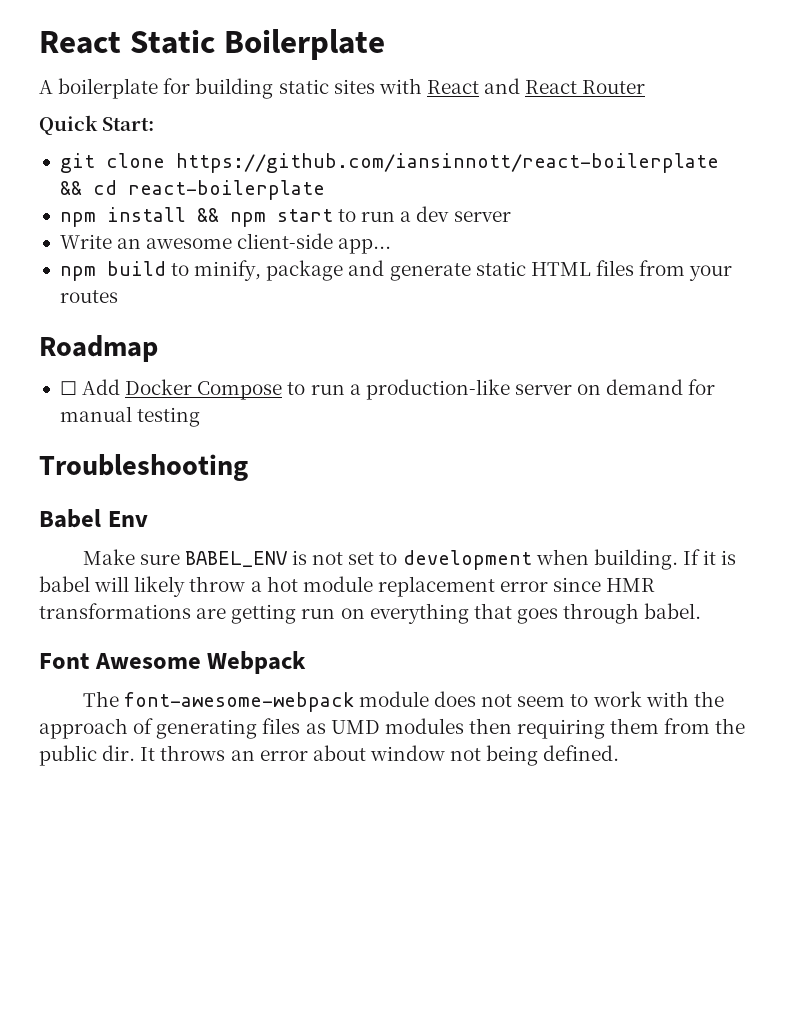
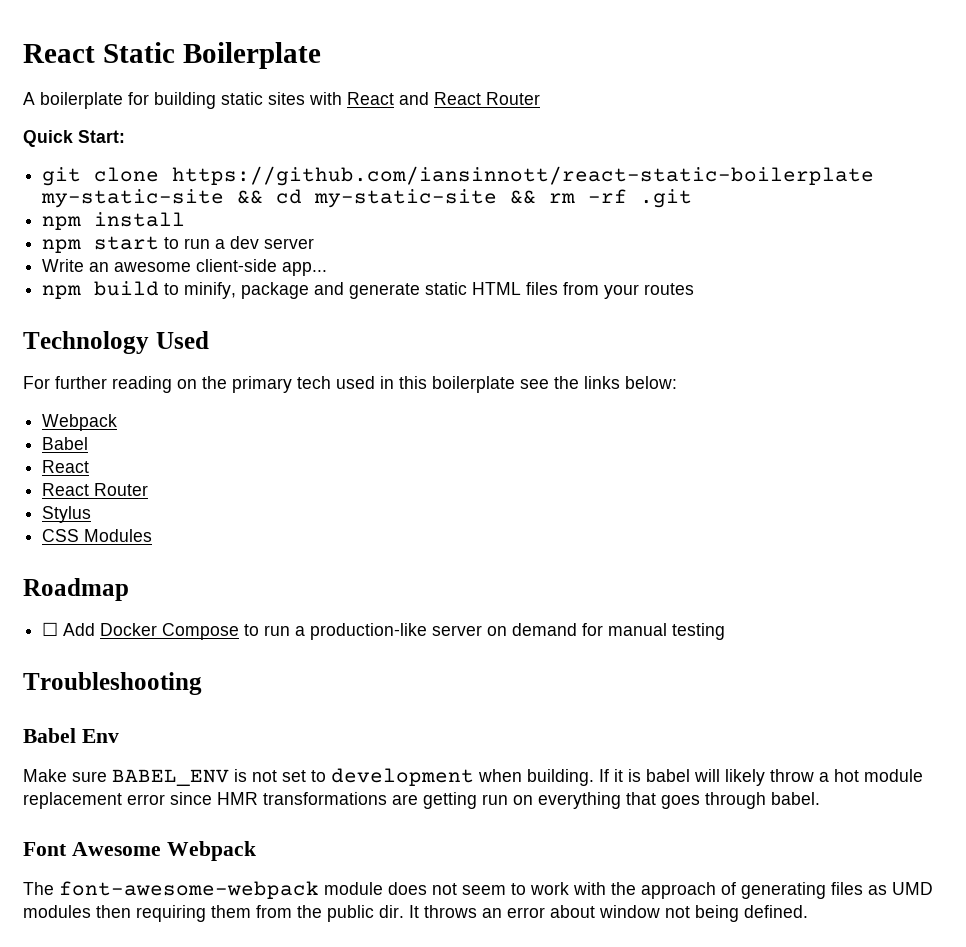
[175,153,719,173] [59,180,325,200] https://github.com/iansinnott/react-boilerplate && cd react-boilerplate -> [172,166,875,186] [41,189,693,208] https://github.com/iansinnott/react-static-boilerplate my-static-site && cd my-static-site && rm -rf .git
[196,208,219,222] && -> (186, 219) //
(118, 296) none -> [23,331,209,354] [23,376,677,393] [42,414,118,431] [42,437,89,450] [42,460,90,473] [42,483,149,496] [42,506,92,523] [42,529,153,542] // Technology Used // For further reading on the primary tech used in this boilerplate see the links below: // Webpack // Babel // React // React Router // Stylus // CSS Modules

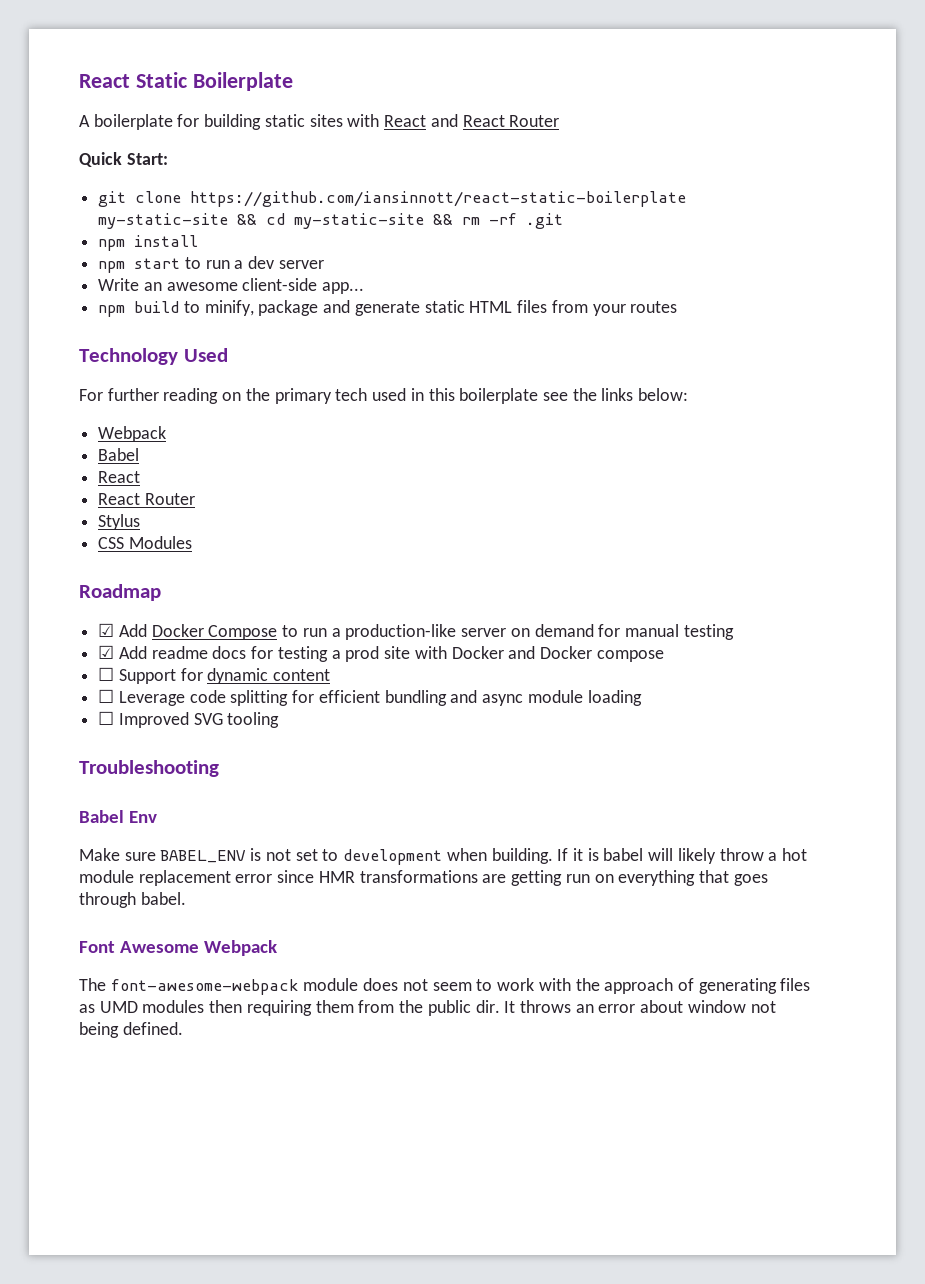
[42,622,59,636] ☐ -> [98,623,115,637] ☑
(726, 631) none -> [98,645,664,662] [98,667,331,684] [98,689,642,706] [98,711,280,728] // ☑ Add readme docs for testing a prod site with Docker and Docker compose // ☐ Support for dynamic content // ☐ Leverage code splitting for efficient bundling and async module loading // ☐ Improved SVG tooling

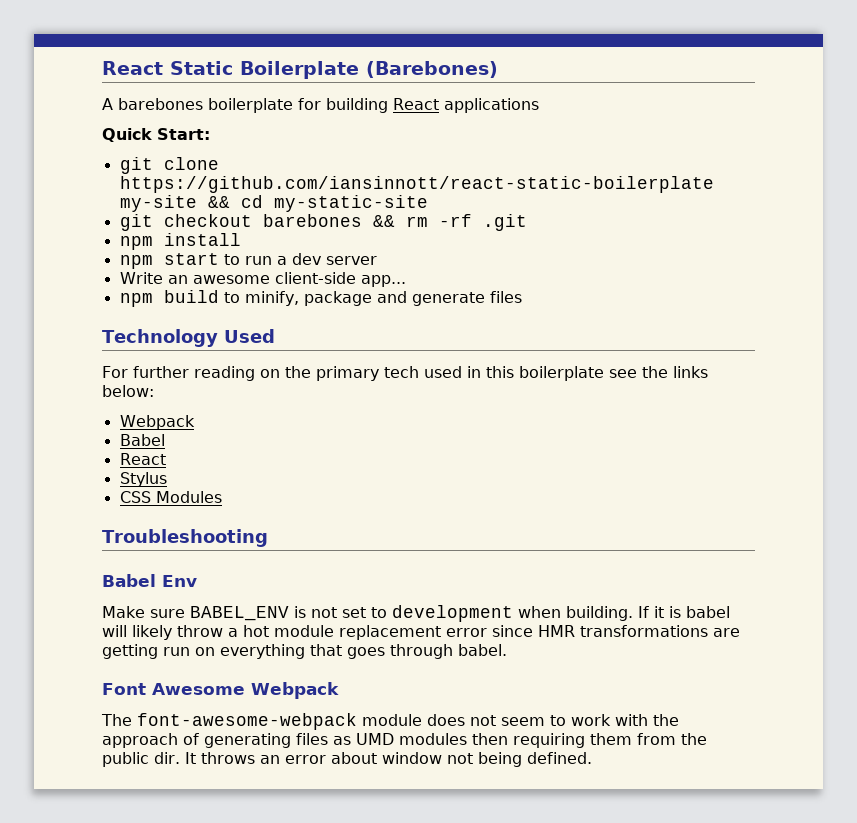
(293, 81) none -> [366,61,498,78] (Barebones)
(90, 121) none -> [118,98,203,110] barebones
[264,114,560,127] static sites with React and React Router -> [393,98,539,113] React applications
[98,213,229,229] my-static-site -> [119,195,197,212] my-site
(425, 221) none -> [119,214,362,231] // git checkout barebones
[424,300,678,316] static HTML files from your routes -> [489,291,522,303] files
[98,493,195,505] // React Router -> (166, 459) none
[79,584,161,601] [98,623,734,640] [98,645,664,662] [98,667,331,684] [98,689,642,706] [98,711,280,728] // Roadmap // ☑ Add Docker Compose to run a production-like server on demand for manual testing // ☑ Add readme docs for testing a prod site with Docker and Docker compose // ☐ Support for dynamic content // ☐ Leverage code splitting for efficient bundling and async module loading // ☐ Improved SVG tooling -> (222, 497) none

